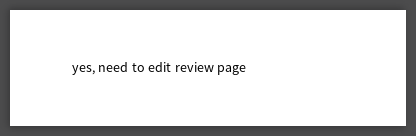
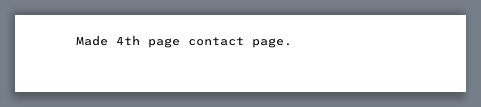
[72,62,246,75] yes, need to edit review page -> [76,35,292,48] Made 4th page contact page.

